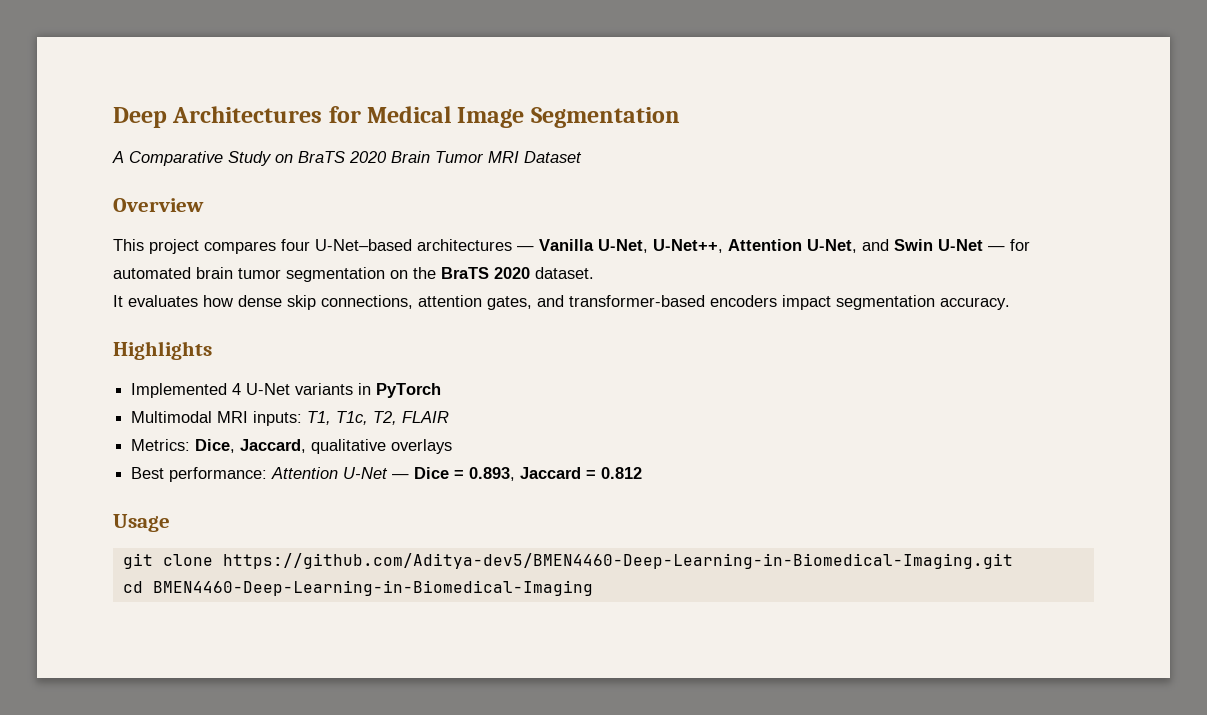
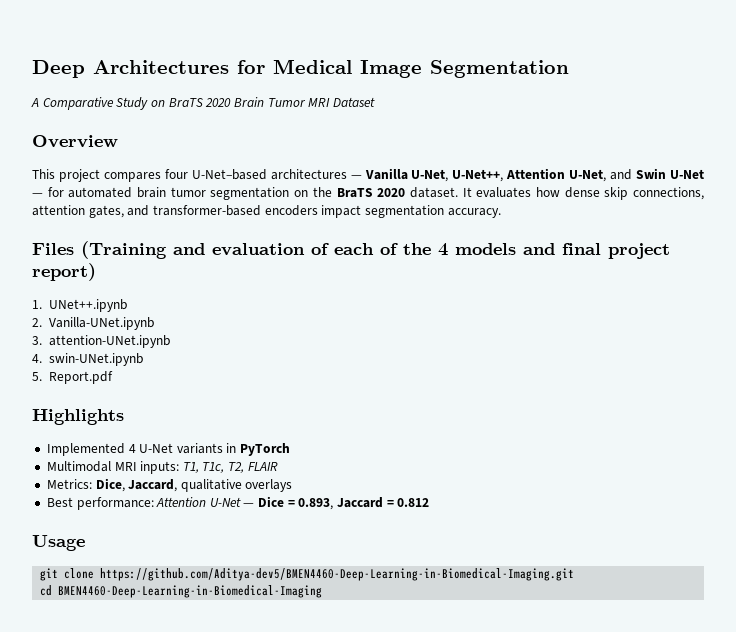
(594, 273) // -> (458, 192) none
(1010, 303) none -> [32,241,670,259] [32,263,96,281] [32,299,127,312] [32,317,154,330] [32,335,170,348] [32,353,143,366] [32,371,113,384] // Files (Training and evaluation of each of the 4 models and final project report) // 1. UNet++.ipynb // 2. Vanilla-UNet.ipynb // 3. attention-UNet.ipynb // 4. swin-UNet.ipynb // 5. Report.pdf

